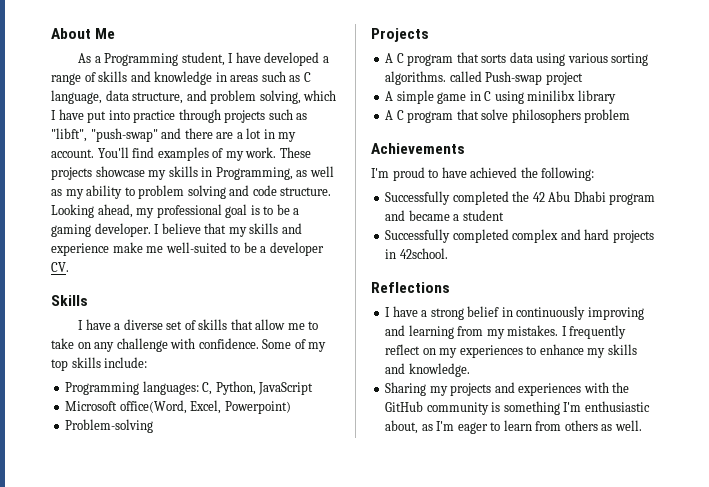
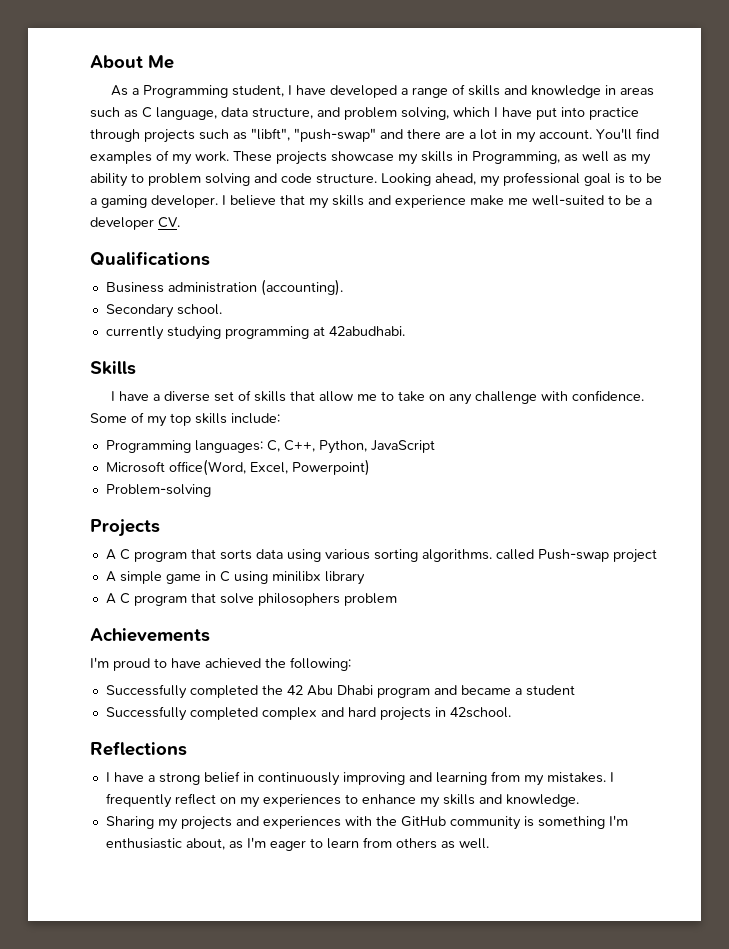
(69, 267) none -> [90,251,210,266] [105,279,343,296] [105,304,222,318] [105,326,405,340] // Qualifications // Business administration (accounting). // Secondary school. // currently studying programming at 42abudhabi.
(213, 388) none -> [283,440,315,452] C++,

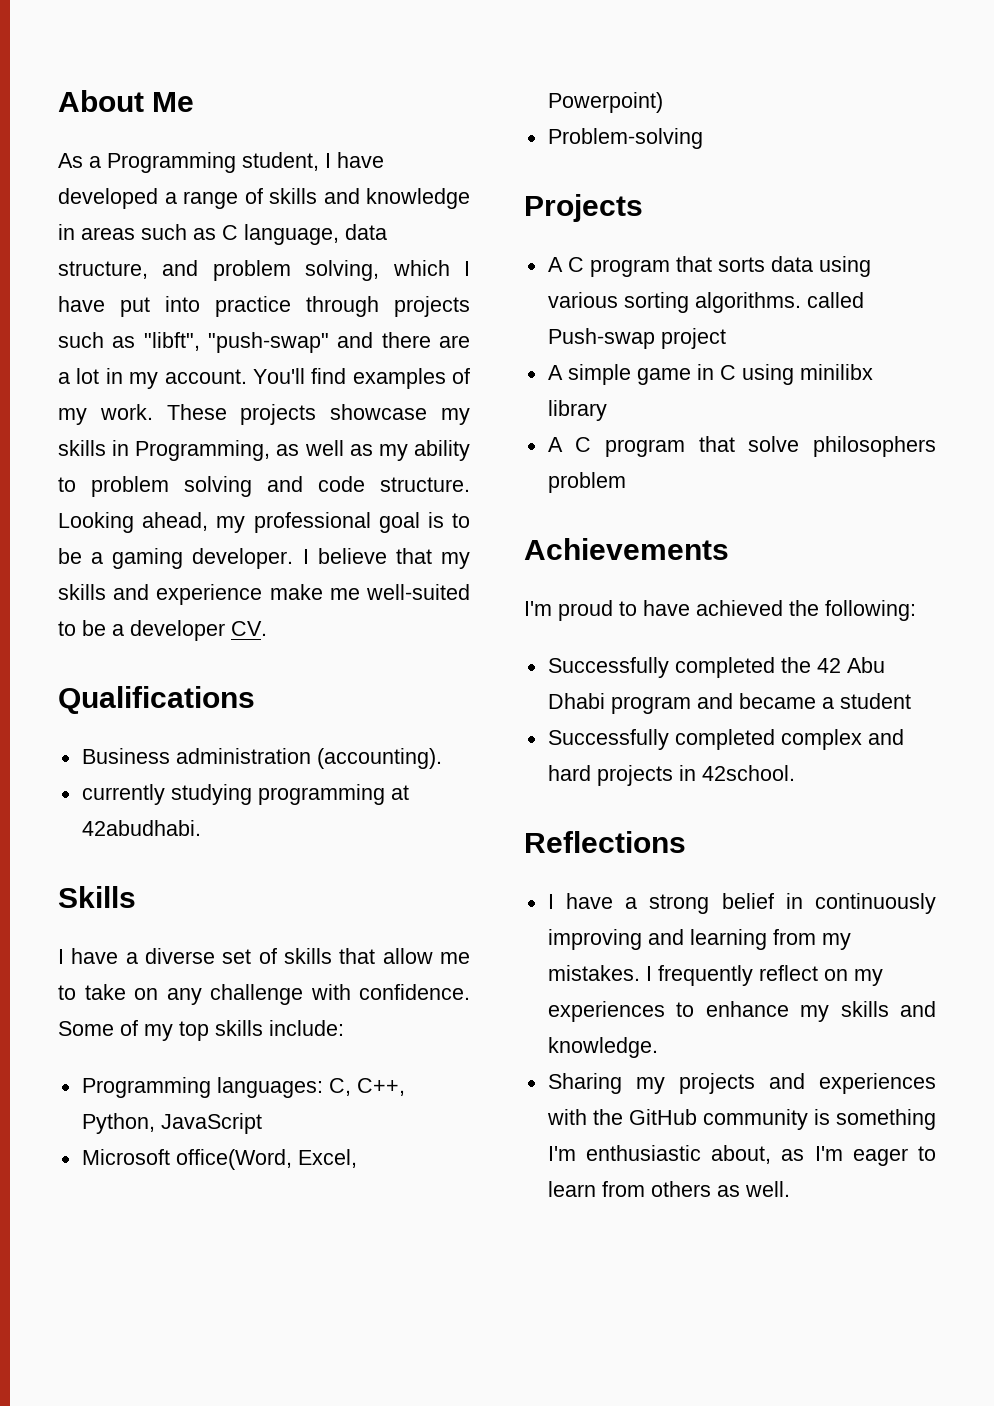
[105,304,222,318] // Secondary school. -> (442, 758) none

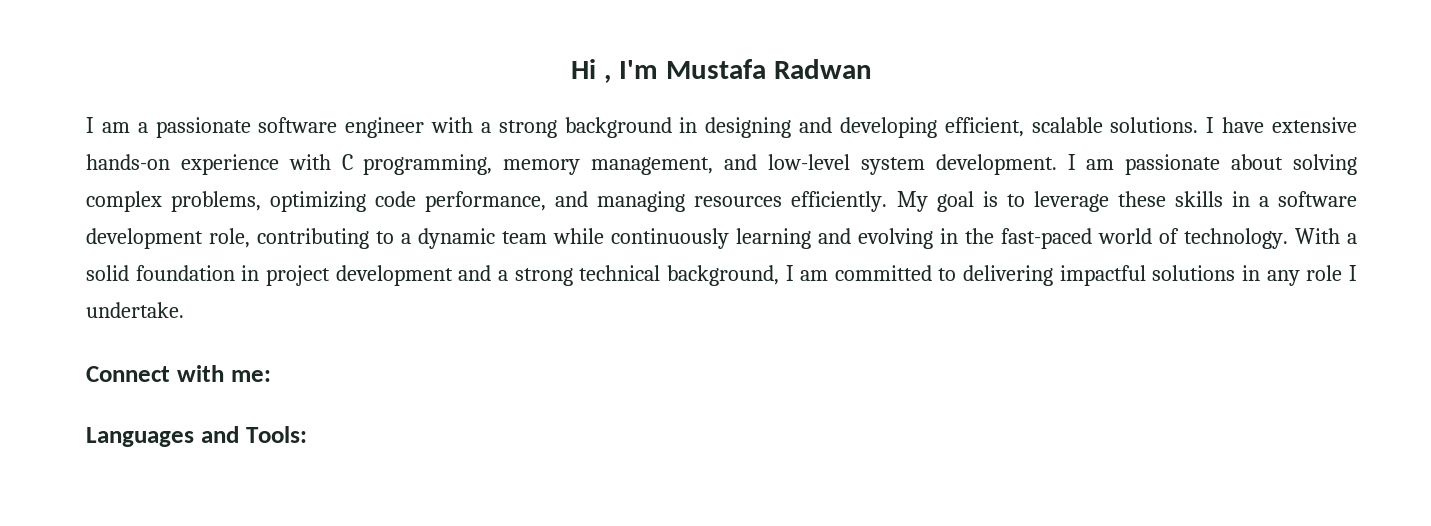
[58,90,195,112] [58,152,384,173] [58,188,470,209] [58,224,387,245] [58,260,470,281] [58,296,470,317] [58,332,470,353] [58,368,470,389] [58,404,470,425] [58,440,471,461] [58,476,470,497] [58,512,471,533] [58,548,471,569] [58,584,470,605] [58,620,267,641] [58,686,255,714] [81,748,442,769] [81,784,409,805] [81,820,201,836] [58,886,136,908] [58,948,470,964] [58,984,470,1005] [58,1020,344,1041] [81,1077,405,1098] [81,1113,262,1134] [81,1149,357,1170] [547,92,663,113] [547,128,703,149] [524,194,643,222] [547,256,871,277] [547,292,864,313] [547,328,726,349] [547,364,873,385] [547,400,607,421] [547,436,936,457] [547,472,626,493] [524,538,729,560] [524,600,916,621] [547,657,885,678] [547,693,911,714] [547,729,904,750] [547,765,795,786] [524,831,686,853] [547,893,936,914] [547,929,851,950] [547,965,883,986] [547,1001,937,1022] [547,1037,658,1058] [547,1073,936,1094] [546,1109,936,1130] [547,1145,936,1166] [547,1181,790,1197] About Me // As a Programming student, I have developed a range of skills and knowledge in areas such as C language, data structure, and problem solving, which I have put into practice through projects such as "libft", "push-swap" and there are a lot in my account. You'll find examples of my work. These projects showcase my skills in Programming, as well as my ability to problem solving and code structure. Looking ahead, my professional goal is to be a gaming developer. I believe that my skills and experience make me well-suited to be a developer CV. // Qualifications // Business administration (accounting). // currently studying programming at 42abudhabi. // Skills // I have a diverse set of skills that allow me to take on any challenge with confidence. Some of my top skills include: // Programming languages: C, C++, Python, JavaScript // Microsoft office(Word, Excel, Powerpoint) // Problem-solving // Projects // A C program that sorts data using various sorting algorithms. called Push-swap project // A simple game in C using minilibx library // A C program that solve philosophers problem // Achievements // I'm proud to have achieved the following: // Successfully completed the 42 Abu Dhabi program and became a student // Successfully completed complex and hard projects in 42school. // Reflections // I have a strong belief in continuously improving and learning from my mistakes. I frequently reflect on my experiences to enhance my skills and knowledge. // Sharing my projects and experiences with the GitHub community is something I'm enthusiastic about, as I'm eager to learn from others as well. -> [571,59,872,83] [86,117,1358,138] [86,154,1358,175] [86,191,1358,212] [86,228,1357,249] [86,265,1358,286] [86,302,184,318] [86,365,271,382] [86,426,307,447] Hi , I'm Mustafa Radwan // I am a passionate software engineer with a strong background in designing and developing efficient, scalable solutions. I have extensive hands-on experience with C programming, memory management, and low-level system development. I am passionate about solving complex problems, optimizing code performance, and managing resources efficiently. My goal is to leverage these skills in a software development role, contributing to a dynamic team while continuously learning and evolving in the fast-paced world of technology. With a solid foundation in project development and a strong technical background, I am committed to delivering impactful solutions in any role I undertake. // Connect with me: // Languages and Tools:

